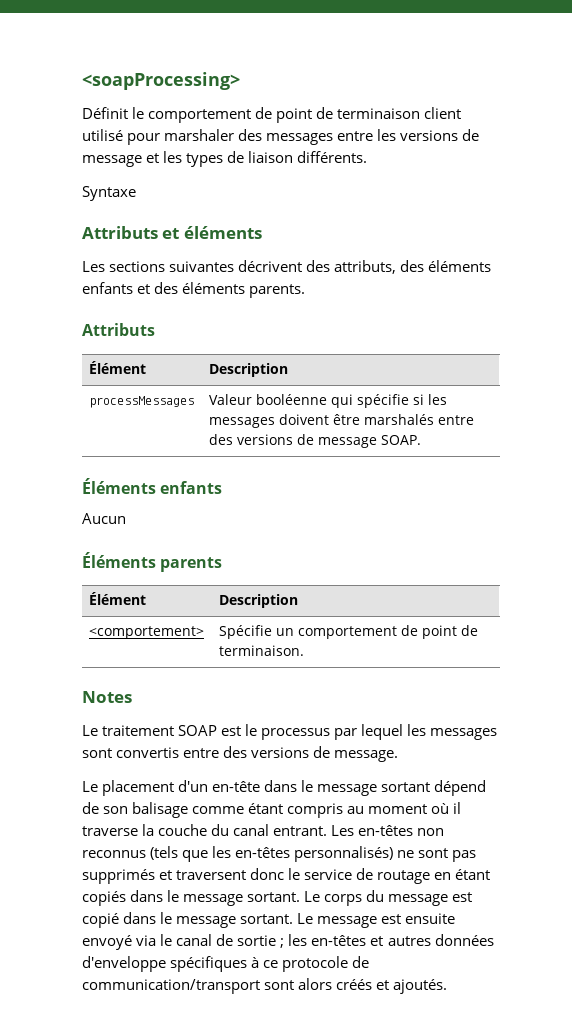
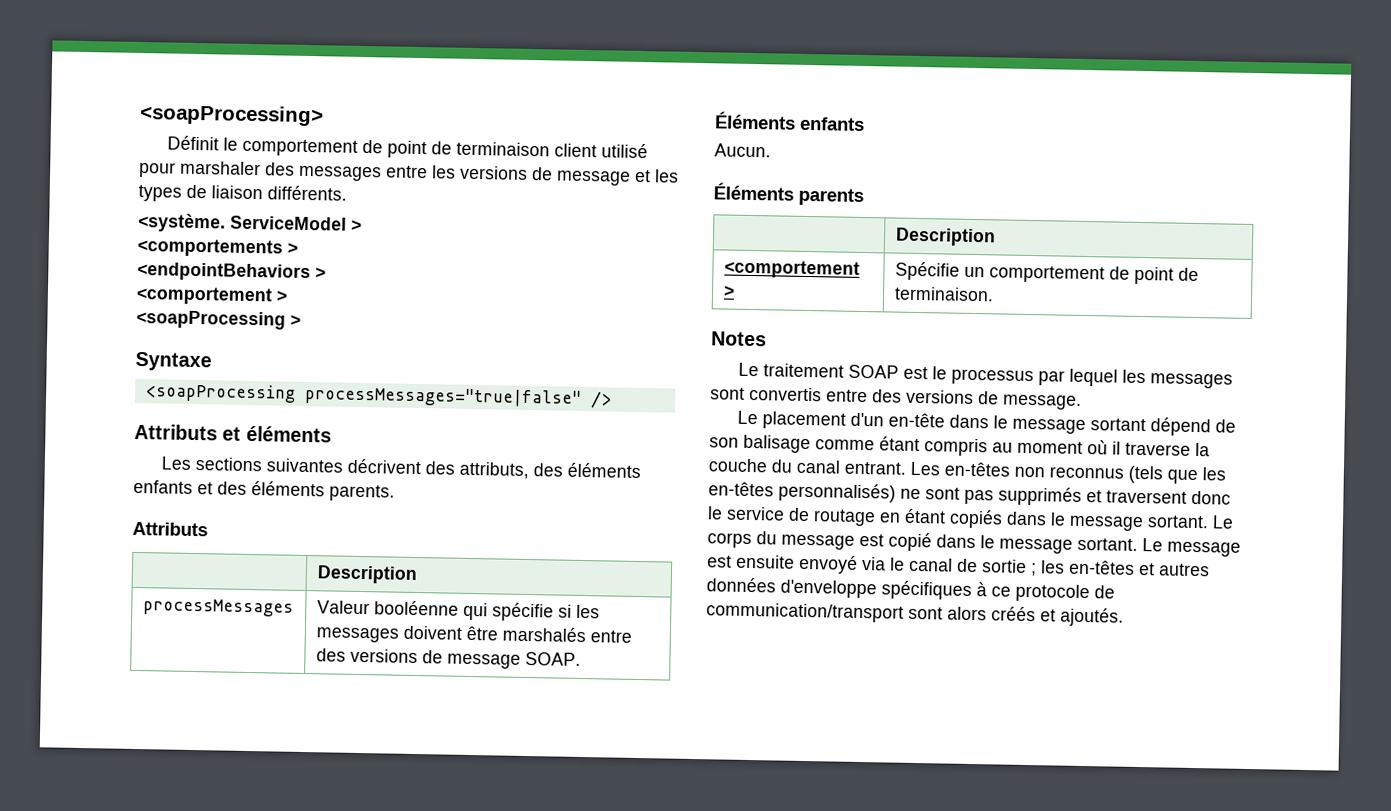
[82,186,136,201] Syntaxe -> [138,212,362,233] [137,237,298,258] [137,261,326,283] [136,285,287,306] [136,309,301,330] [135,351,212,372] [145,383,612,409] <système. ServiceModel > // <comportements > // <endpointBehaviors > // <comportement > // <soapProcessing > // Syntaxe // <soapProcessing processMessages="true|false" />
[89,361,147,374] Élément -> (208, 529) none
[82,513,126,524] Aucun -> [714,143,771,158] Aucun.
[89,592,147,605] [219,594,299,608] [89,626,205,639] Élément | Description // <comportement> -> [894,227,996,247] [723,259,860,279] [722,285,735,297] | Description // <comportement >

